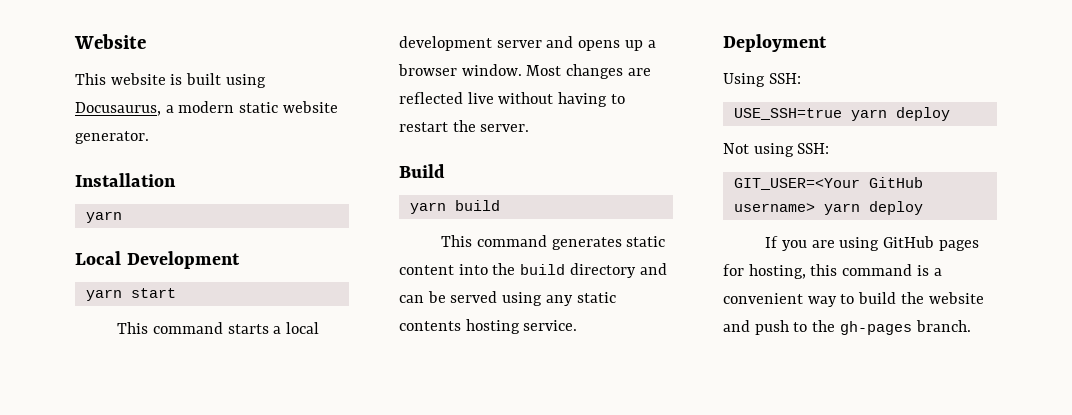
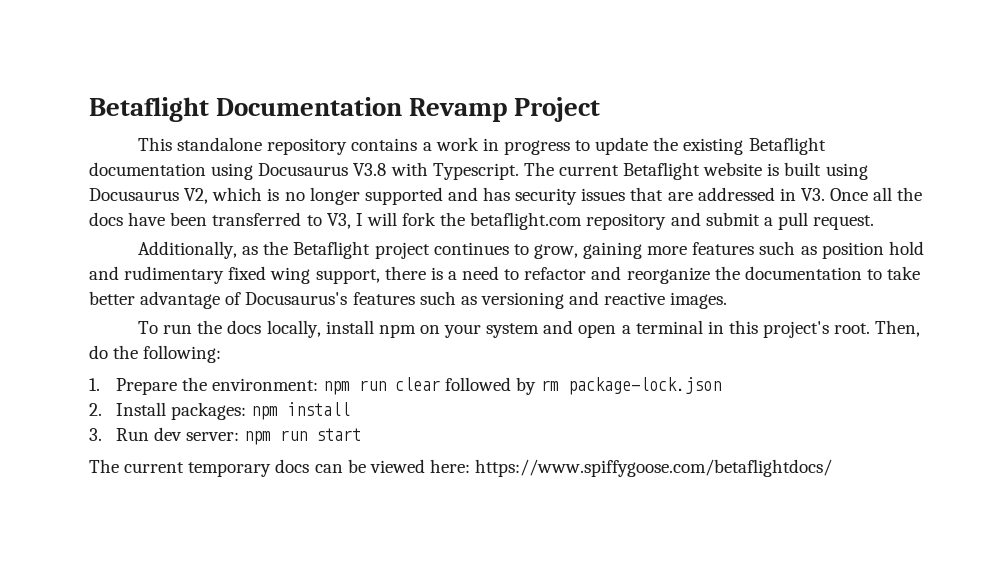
[74,34,146,49] [75,73,266,88] [75,101,338,116] [75,131,149,144] [75,173,176,187] [85,211,122,223] [75,251,240,269] [85,288,176,301] [117,322,319,334] [399,36,656,51] [398,64,651,79] [399,92,625,107] [399,120,530,132] [399,164,445,178] [409,200,500,214] [441,235,666,250] [399,263,667,278] [399,291,616,306] [399,319,578,334] [723,34,827,52] [723,73,801,87] [733,107,950,121] [723,143,830,157] [733,177,923,190] [733,201,923,215] [765,236,979,251] [723,264,942,279] [723,292,984,307] [723,320,971,335] Website // This website is built using Docusaurus, a modern static website generator. // Installation // yarn // Local Development // yarn start // This command starts a local development server and opens up a browser window. Most changes are reflected live without having to restart the server. // Build // yarn build // This command generates static content into the build directory and can be served using any static contents hosting service. // Deployment // Using SSH: // USE_SSH=true yarn deploy // Not using SSH: // GIT_USER=<Your GitHub username> yarn deploy // If you are using GitHub pages for hosting, this command is a convenient way to build the website and push to the gh-pages branch. -> [89,97,601,122] [138,137,826,155] [89,162,868,180] [89,187,923,205] [89,212,875,230] [138,241,924,259] [89,266,921,284] [89,291,728,309] [138,320,921,338] [89,345,222,363] [89,377,721,395] [89,402,351,420] [89,427,362,445] [89,459,833,477] Betaflight Documentation Revamp Project // This standalone repository contains a work in progress to update the existing Betaflight documentation using Docusaurus V3.8 with Typescript. The current Betaflight website is built using Docusaurus V2, which is no longer supported and has security issues that are addressed in V3. Once all the docs have been transferred to V3, I will fork the betaflight.com repository and submit a pull request. // Additionally, as the Betaflight project continues to grow, gaining more features such as position hold and rudimentary fixed wing support, there is a need to refactor and reorganize the documentation to take better advantage of Docusaurus's features such as versioning and reactive images. // To run the docs locally, install npm on your system and open a terminal in this project's root. Then, do the following: // 1. Prepare the environment: npm run clear followed by rm package-lock.json // 2. Install packages: npm install // 3. Run dev server: npm run start // The current temporary docs can be viewed here: https://www.spiffygoose.com/betaflightdocs/

